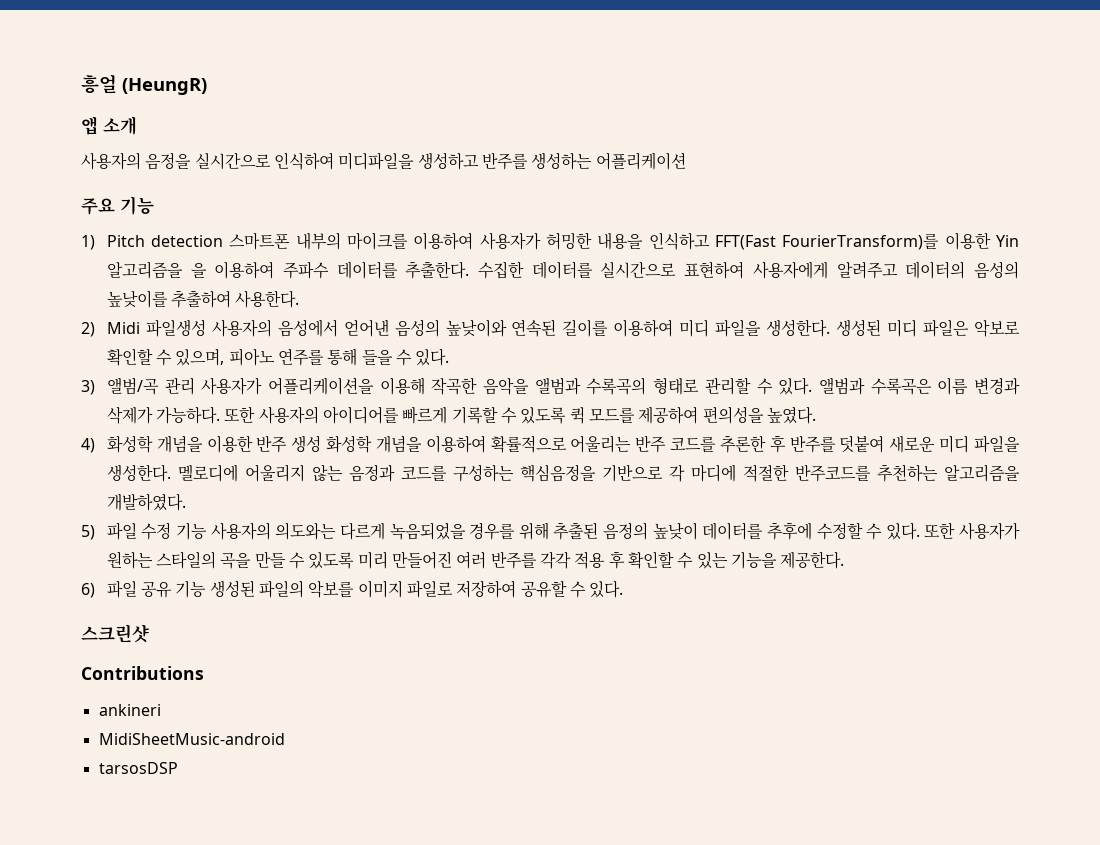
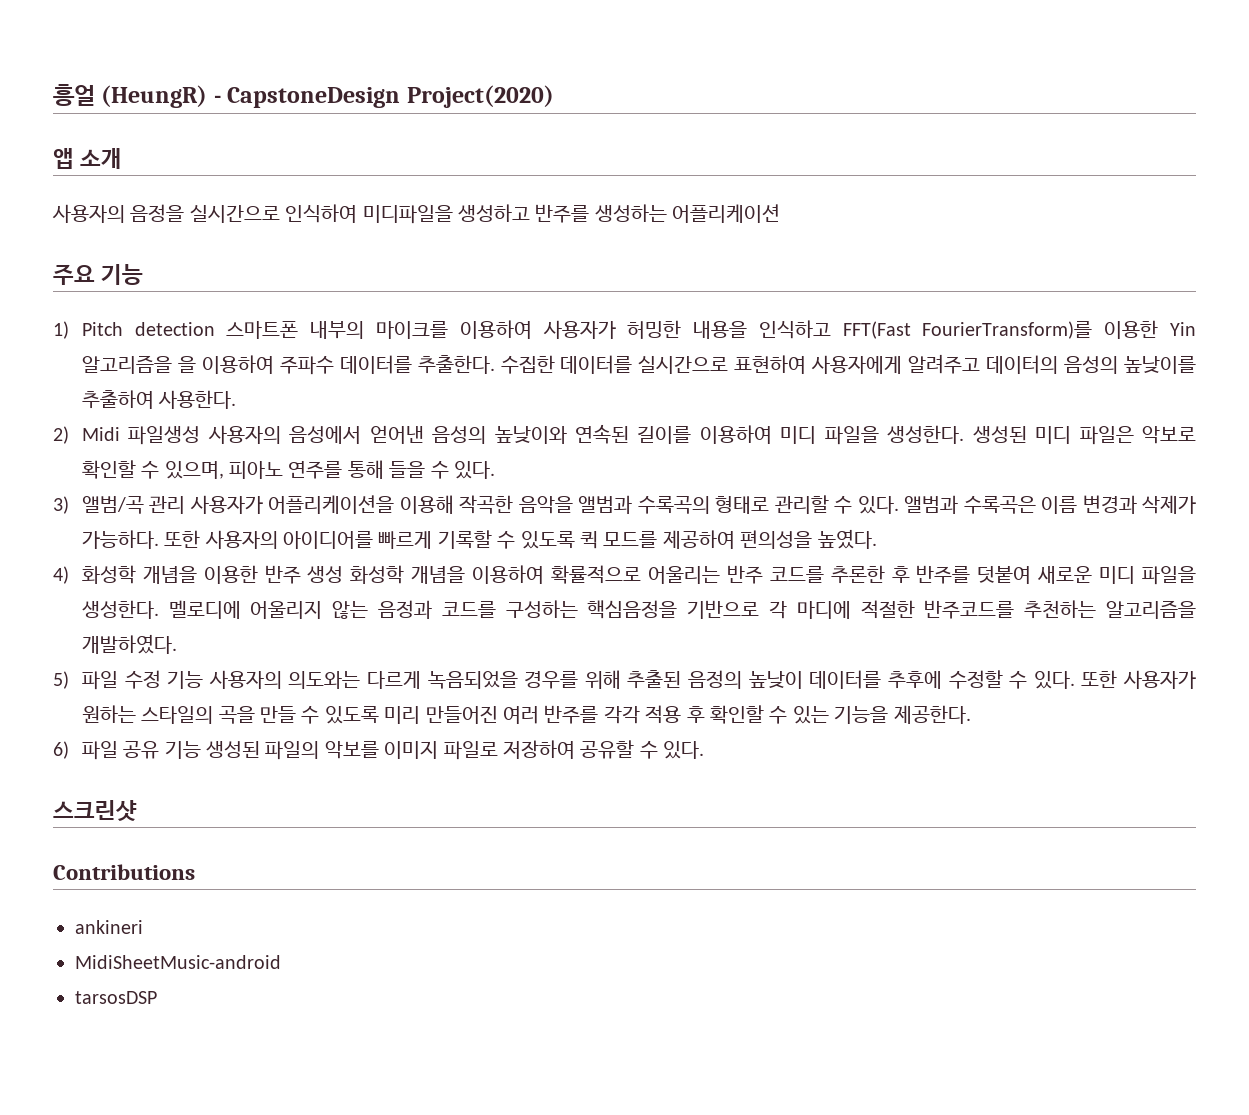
(207, 86) none -> [213,85,554,108] - CapstoneDesign Project(2020)

